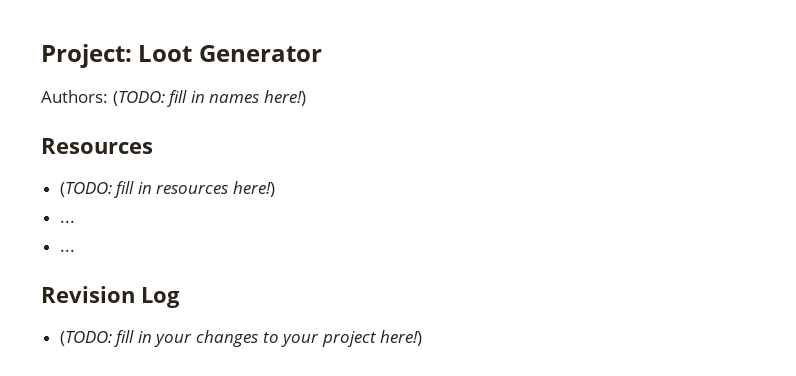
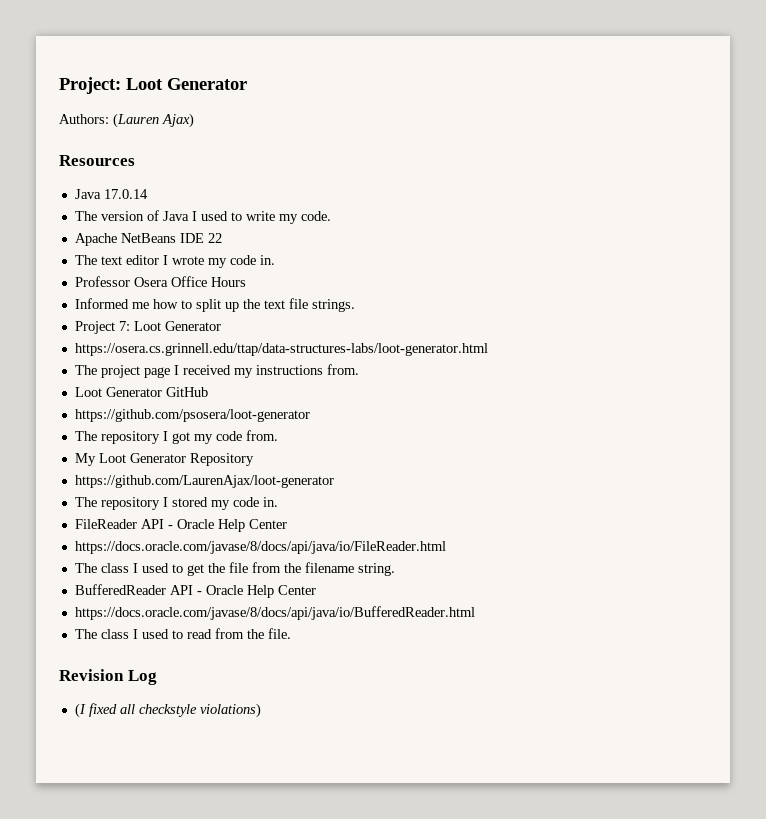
[112,90,306,107] [41,138,153,154] [59,181,276,198] [59,220,75,223] [59,249,75,252] [41,286,180,308] [59,330,423,347] (TODO: fill in names here!) // Resources // (TODO: fill in resources here!) // ... // ... // Revision Log // (TODO: fill in your changes to your project here!) -> [113,113,194,128] [59,155,135,166] [74,189,148,199] [74,210,331,224] [74,233,222,246] [74,255,275,268] [74,276,246,287] [74,298,355,312] [74,321,221,334] [74,343,488,356] [74,364,359,378] [74,387,208,397] [74,409,310,422] [74,430,278,444] [74,453,254,466] [74,475,334,488] [74,497,278,510] [74,519,287,532] [74,541,446,554] [74,562,395,576] [74,584,316,598] [74,606,475,620] [74,628,291,639] [59,669,157,685] [74,703,261,718] (Lauren Ajax) // Resources // Java 17.0.14 // The version of Java I used to write my code. // Apache NetBeans IDE 22 // The text editor I wrote my code in. // Professor Osera Office Hours // Informed me how to split up the text file strings. // Project 7: Loot Generator // https://osera.cs.grinnell.edu/ttap/data-structures-labs/loot-generator.html // The project page I received my instructions from. // Loot Generator GitHub // https://github.com/psosera/loot-generator // The repository I got my code from. // My Loot Generator Repository // https://github.com/LaurenAjax/loot-generator // The repository I stored my code in. // FileReader API - Oracle Help Center // https://docs.oracle.com/javase/8/docs/api/java/io/FileReader.html // The class I used to get the file from the filename string. // BufferedReader API - Oracle Help Center // https://docs.oracle.com/javase/8/docs/api/java/io/BufferedReader.html // The class I used to read from the file. // Revision Log // (I fixed all checkstyle violations)

